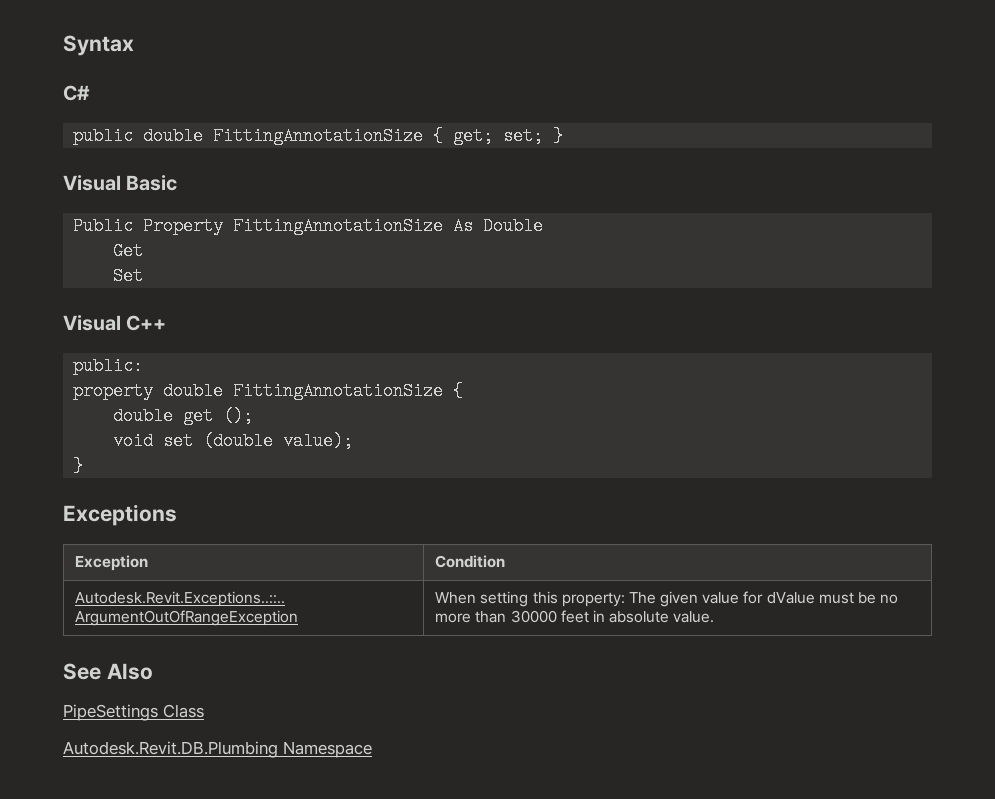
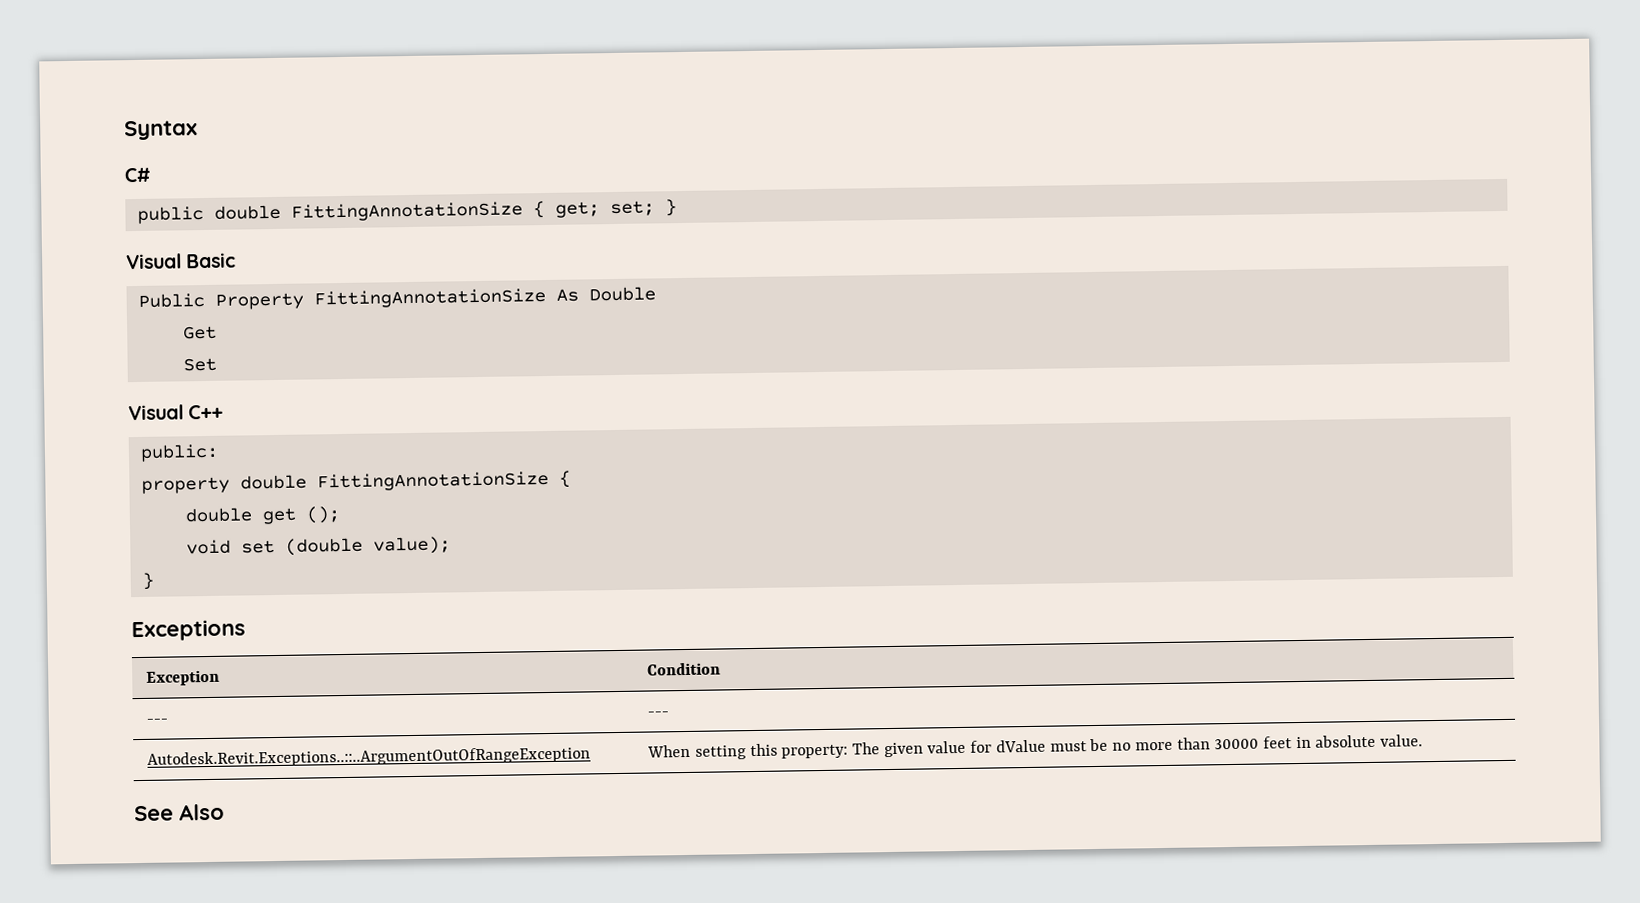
(506, 561) none -> [146,718,169,724] [647,711,670,717] // --- | ---
[63,704,204,721] [63,741,372,758] // PipeSettings Class // Autodesk.Revit.DB.Plumbing Namespace -> (225, 812) none

